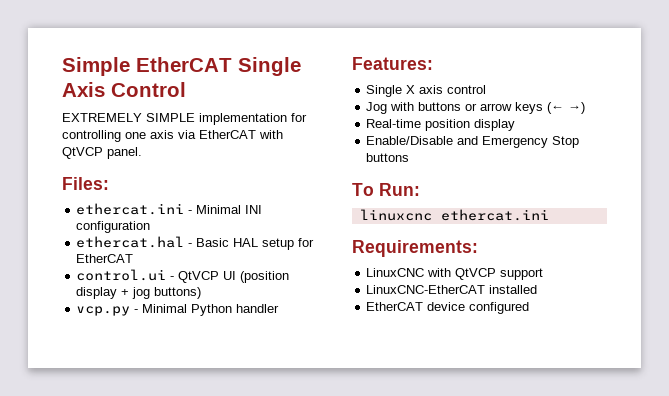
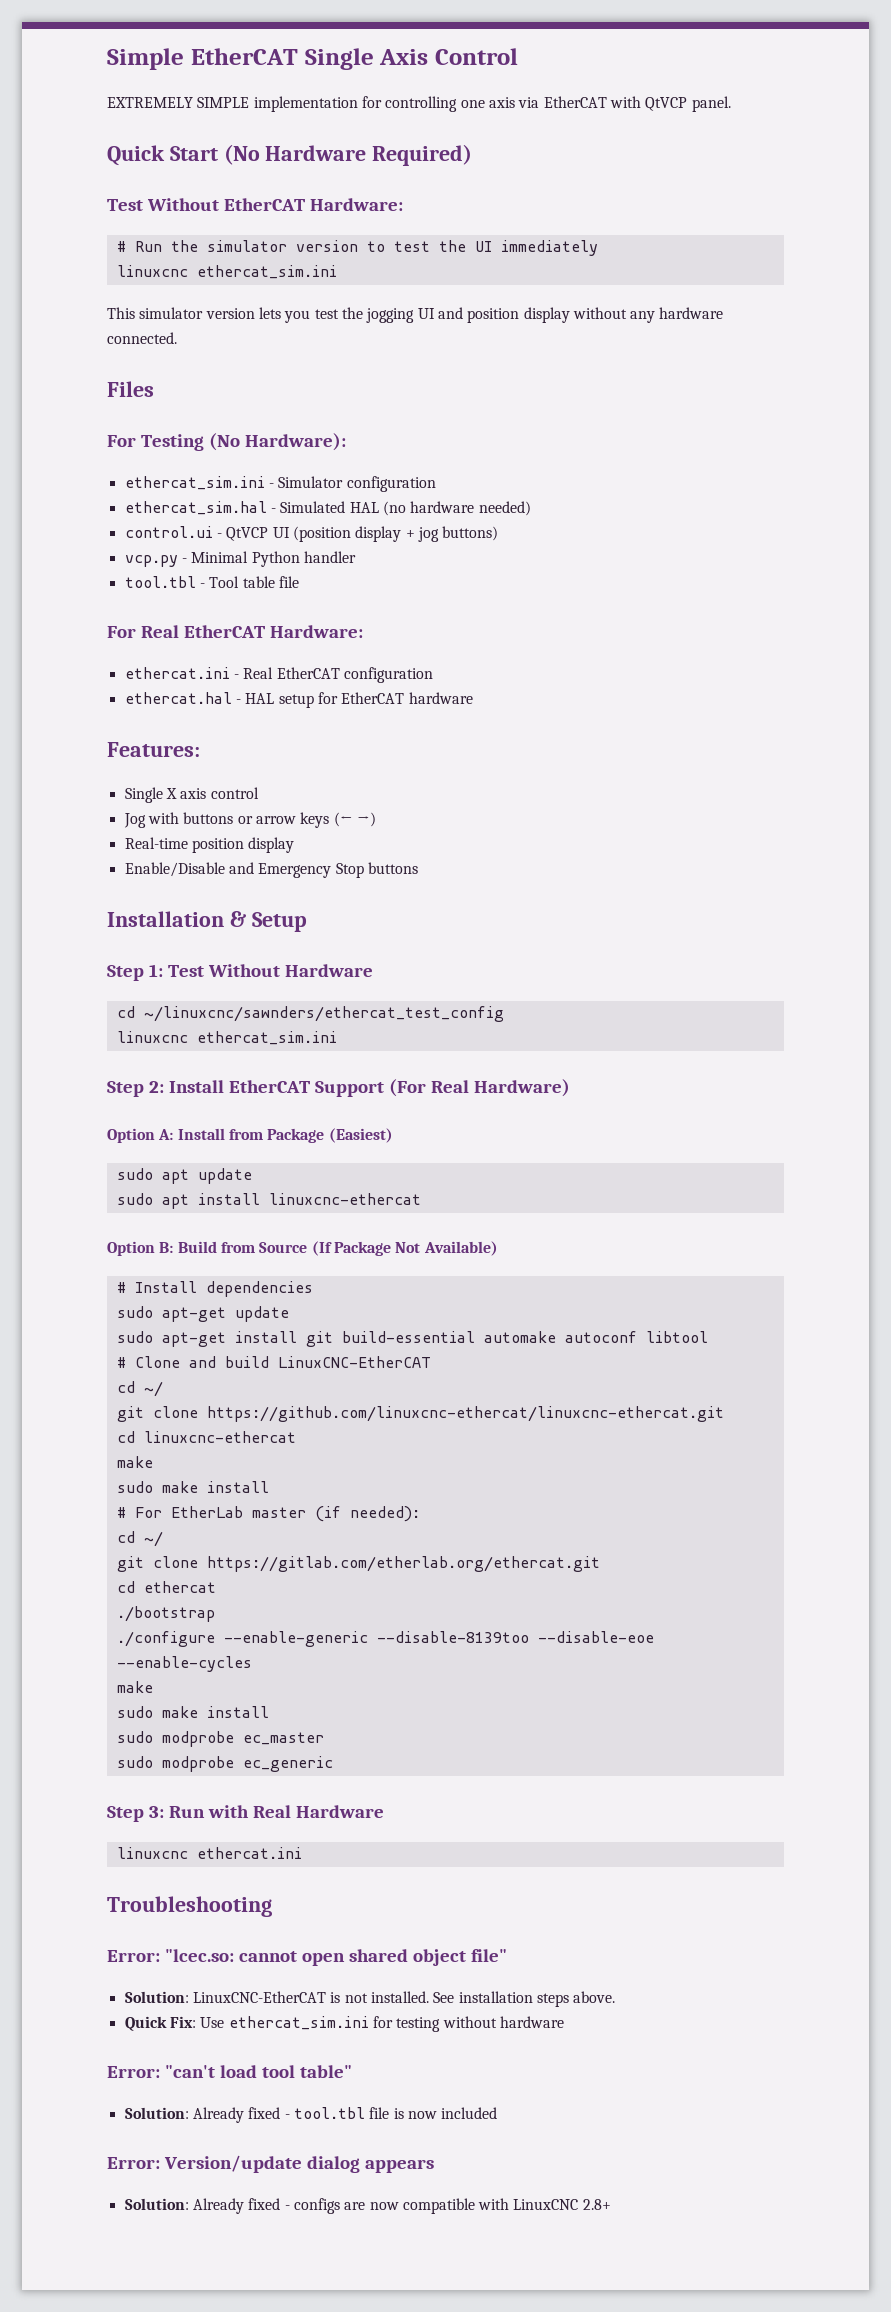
[62,177,109,190] [76,203,263,215] [76,221,151,233] [76,236,315,250] [76,254,134,263] Files: // ethercat.ini - Minimal INI configuration // ethercat.hal - Basic HAL setup for EtherCAT -> [107,144,473,166] [107,198,403,211] [116,240,598,256] [116,265,337,279] [107,307,724,323] [107,332,177,344] [107,381,154,397] [107,433,346,451] [124,476,436,492] [124,501,531,516] Quick Start (No Hardware Required) // Test Without EtherCAT Hardware: // # Run the simulator version to test the UI immediately // linuxcnc ethercat_sim.ini // This simulator version lets you test the jogging UI and position display without any hardware connected. // Files // For Testing (No Hardware): // ethercat_sim.ini - Simulator configuration // ethercat_sim.hal - Simulated HAL (no hardware needed)
(280, 308) none -> [124,576,299,588] [107,625,363,638] [124,667,433,683] [124,692,473,708] // tool.tbl - Tool table file // For Real EtherCAT Hardware: // ethercat.ini - Real EtherCAT configuration // ethercat.hal - HAL setup for EtherCAT hardware
[352,183,420,196] [359,209,549,221] [352,240,478,257] [366,268,544,280] [366,285,538,294] [366,302,530,314] To Run: // linuxcnc ethercat.ini // Requirements: // LinuxCNC with QtVCP support // LinuxCNC-EtherCAT installed // EtherCAT device configured -> [107,911,307,932] [107,964,373,981] [116,1006,504,1022] [116,1031,337,1045] [107,1079,570,1097] [107,1128,393,1143] [116,1168,252,1184] [116,1193,421,1209] [107,1241,498,1256] [116,1281,313,1297] [116,1306,289,1322] [116,1331,708,1347] [116,1356,431,1368] [116,1381,163,1397] [116,1406,724,1422] [116,1431,296,1443] [116,1456,153,1468] [116,1481,269,1493] [116,1506,420,1522] [116,1531,163,1547] [116,1556,600,1572] [116,1581,216,1593] [116,1606,215,1622] [116,1631,654,1647] [116,1656,252,1672] [116,1681,153,1693] [116,1706,269,1718] [116,1731,324,1747] [116,1756,333,1772] [107,1805,384,1822] [116,1847,302,1859] [107,1896,272,1917] [107,1949,507,1966] [124,1991,616,2007] [124,2016,564,2032] [107,2065,352,2078] [124,2107,498,2123] [107,2155,434,2173] [124,2198,611,2214] Installation & Setup // Step 1: Test Without Hardware // cd ~/linuxcnc/sawnders/ethercat_test_config // linuxcnc ethercat_sim.ini // Step 2: Install EtherCAT Support (For Real Hardware) // Option A: Install from Package (Easiest) // sudo apt update // sudo apt install linuxcnc-ethercat // Option B: Build from Source (If Package Not Available) // # Install dependencies // sudo apt-get update // sudo apt-get install git build-essential automake autoconf libtool // # Clone and build LinuxCNC-EtherCAT // cd ~/ // git clone https://github.com/linuxcnc-ethercat/linuxcnc-ethercat.git // cd linuxcnc-ethercat // make // sudo make install // # For EtherLab master (if needed): // cd ~/ // git clone https://gitlab.com/etherlab.org/ethercat.git // cd ethercat // ./bootstrap // ./configure --enable-generic --disable-8139too --disable-eoe --enable-cycles // make // sudo make install // sudo modprobe ec_master // sudo modprobe ec_generic // Step 3: Run with Real Hardware // linuxcnc ethercat.ini // Troubleshooting // Error: "lcec.so: cannot open shared object file" // Solution: LinuxCNC-EtherCAT is not installed. See installation steps above. // Quick Fix: Use ethercat_sim.ini for testing without hardware // Error: "can't load tool table" // Solution: Already fixed - tool.tbl file is now included // Error: Version/update dialog appears // Solution: Already fixed - configs are now compatible with LinuxCNC 2.8+

